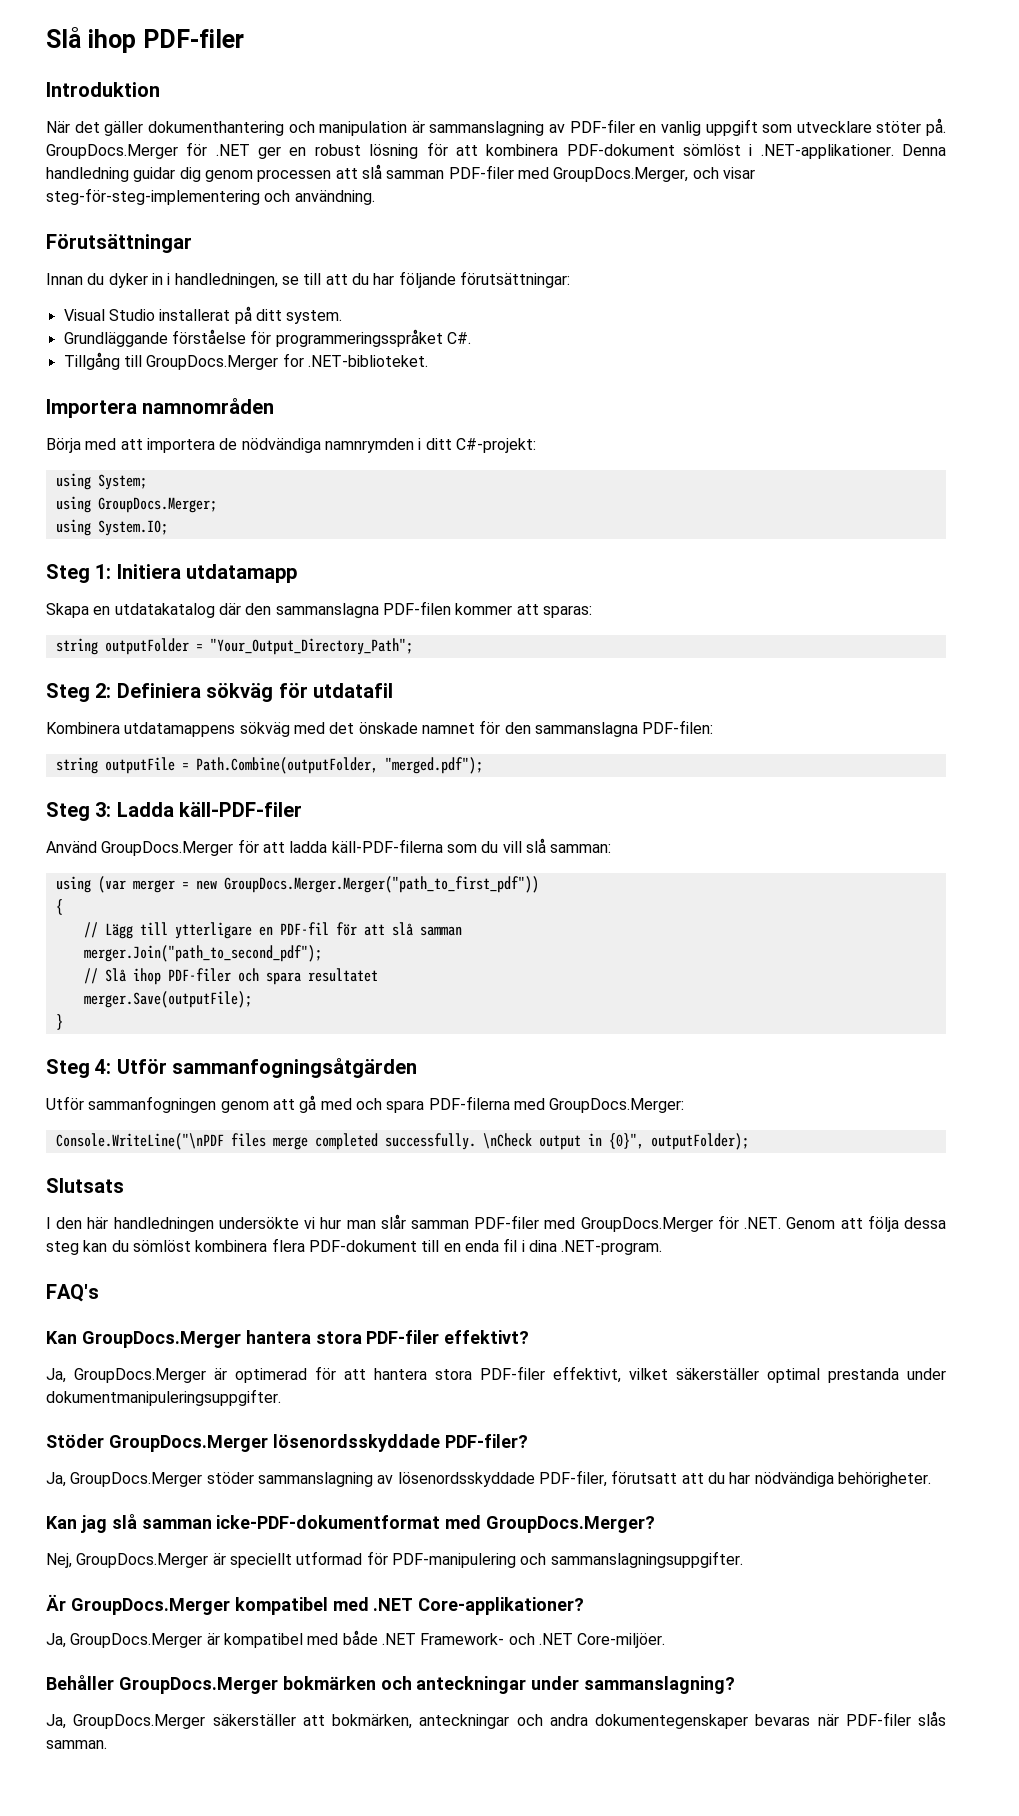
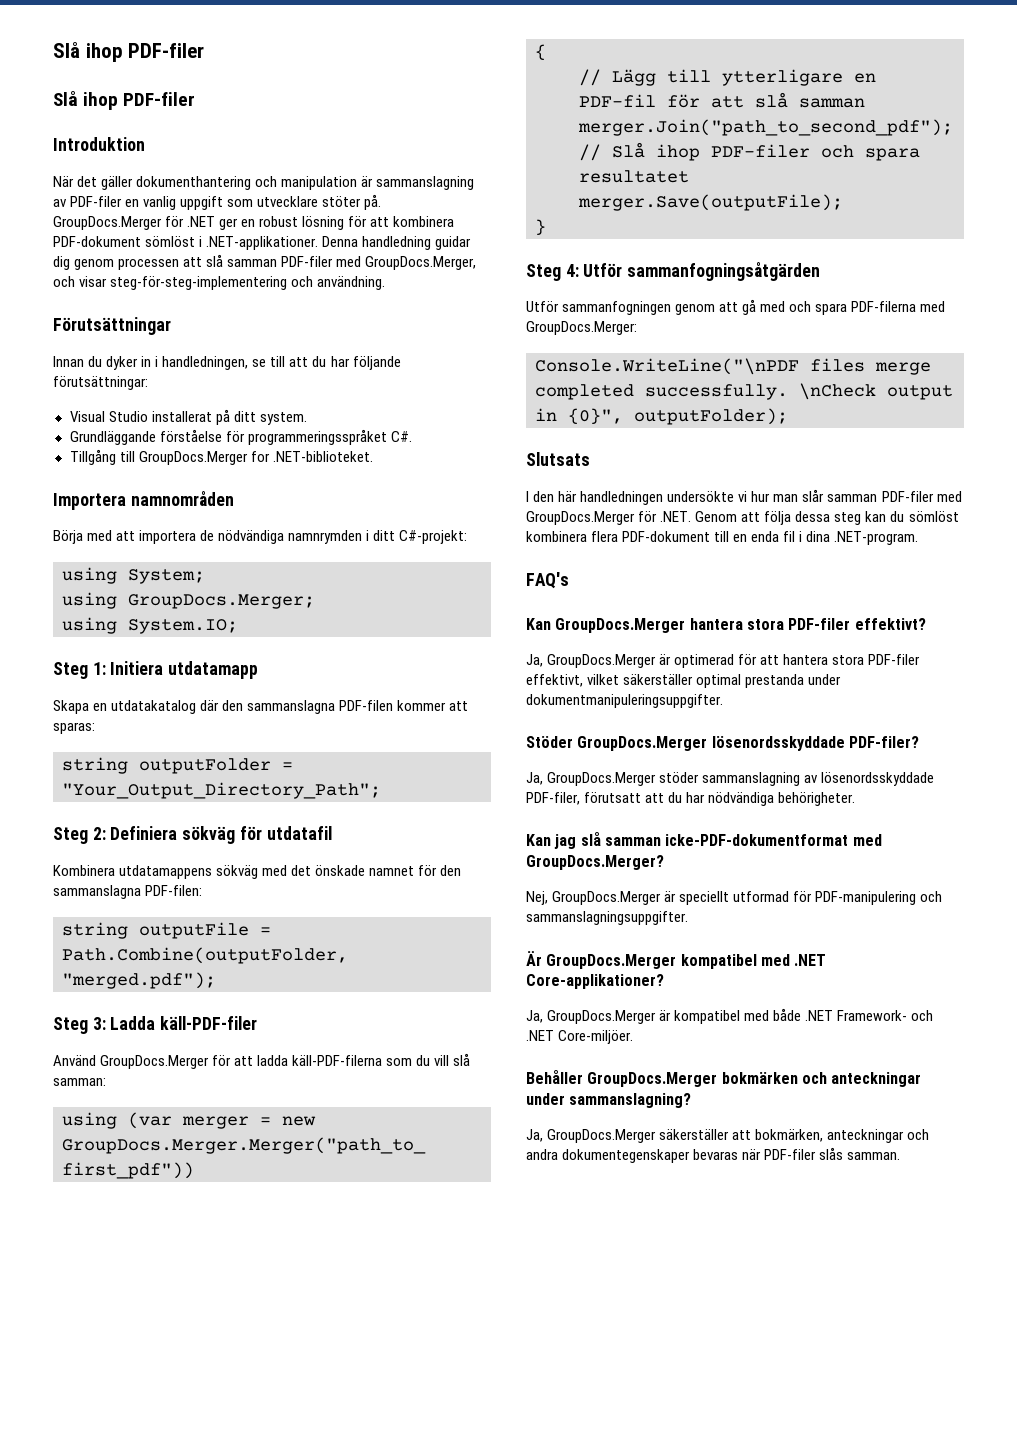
[46,27,244,53] Slå ihop PDF-filer -> [53,42,205,62] [53,91,196,110] Slå ihop PDF-filer // Slå ihop PDF-filer

